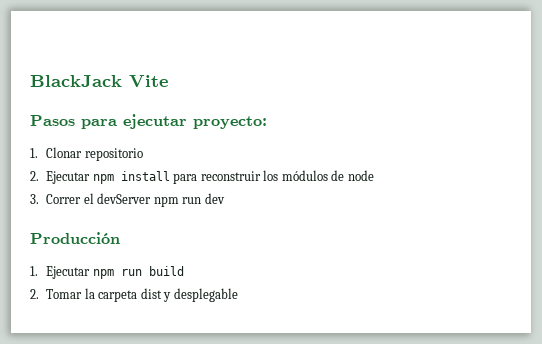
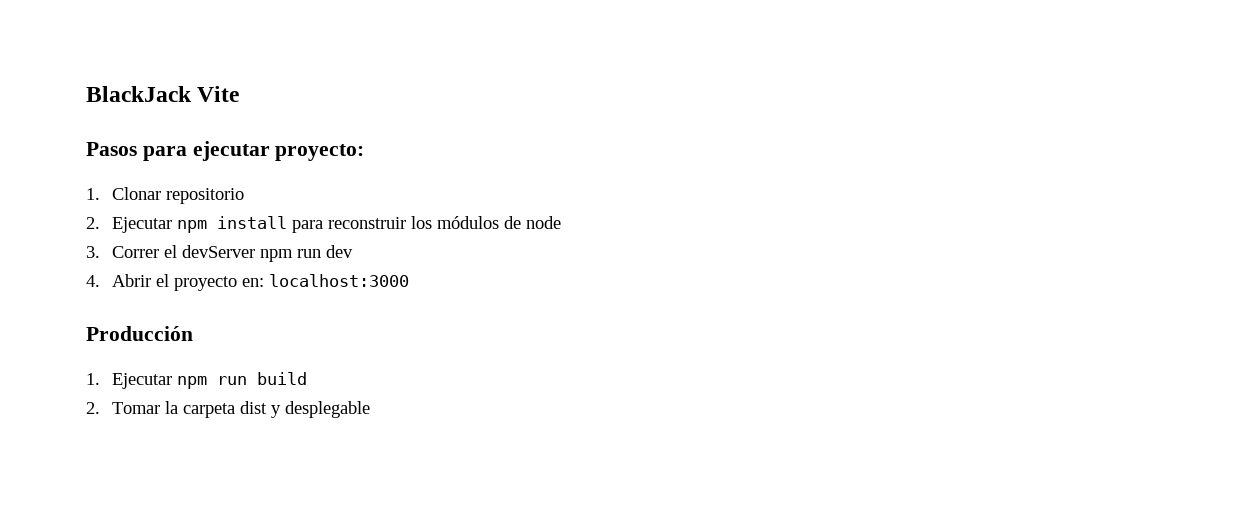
(225, 198) none -> [86,274,410,291] // 4. Abrir el proyecto en: localhost:3000

